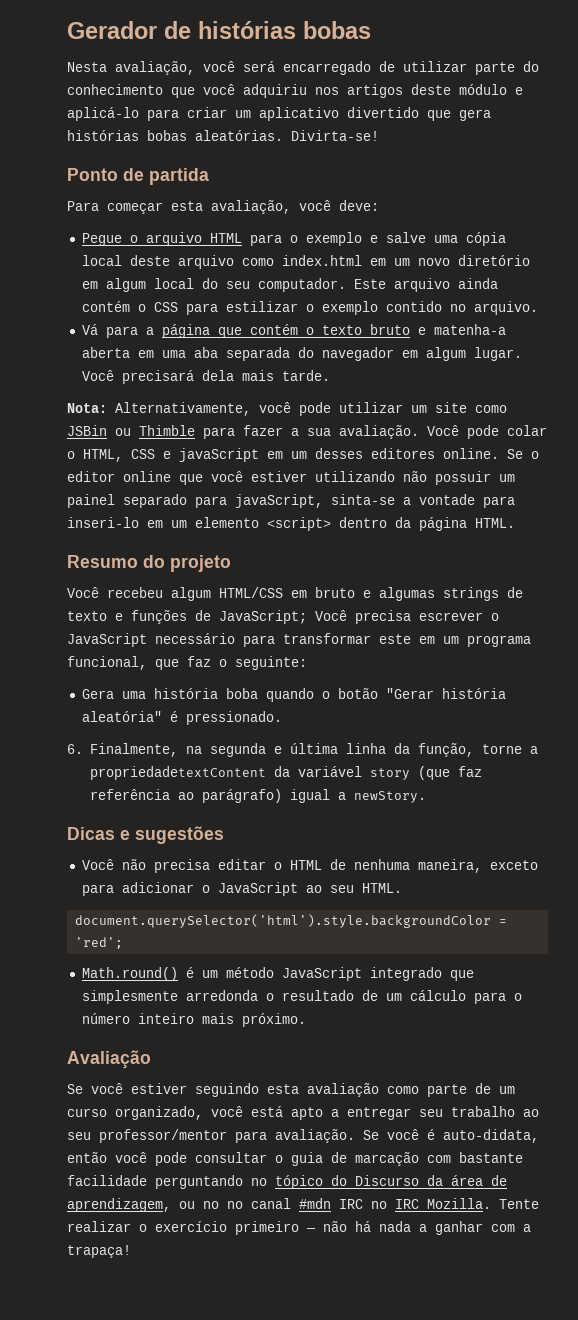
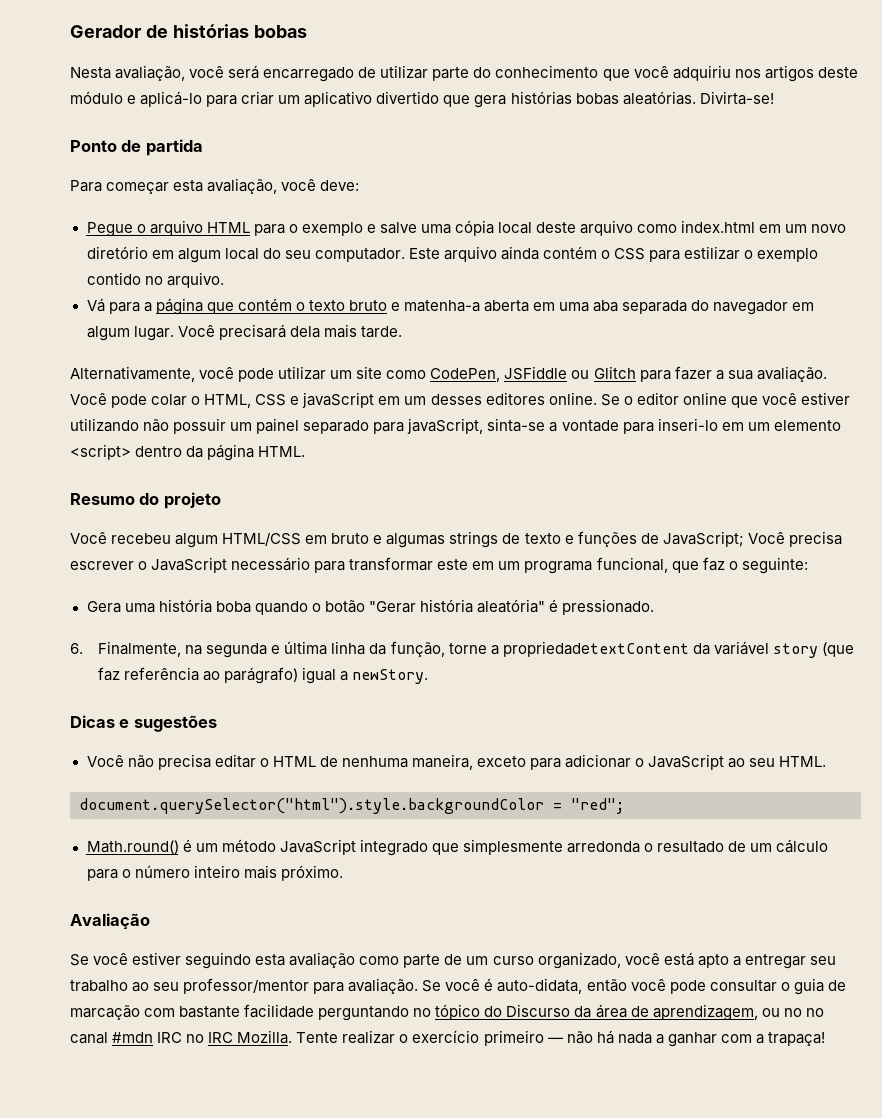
[67,403,107,413] Nota: -> (402, 332) none
[67,425,195,436] JSBin ou Thimble -> [430,366,636,382] CodePen, JSFiddle ou Glitch
[75,914,508,928] [75,937,124,949] document.querySelector('html').style.backgroundColor = 'red'; -> [79,798,624,814] document.querySelector("html").style.backgroundColor = "red";

